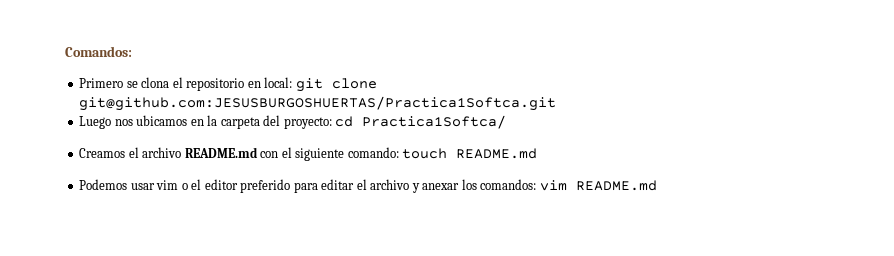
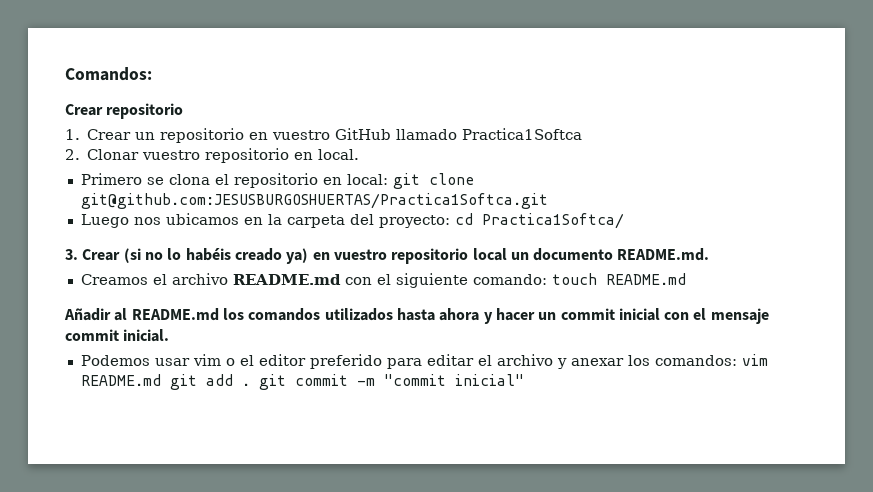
(132, 51) none -> [65,103,184,119] [65,128,583,143] [65,148,360,163] // Crear repositorio // 1. Crear un repositorio en vuestro GitHub llamado Practica1Softca // 2. Clonar vuestro repositorio en local.
(507, 122) none -> [65,248,710,264] // 3. Crear (si no lo habéis creado ya) en vuestro repositorio local un documento README.md.
(538, 153) none -> [64,308,769,324] [65,329,170,342] // Añadir al README.md los comandos utilizados hasta ahora y hacer un commit inicial con el mensaje commit inicial.
(657, 185) none -> [169,374,524,390] git add . git commit -m "commit inicial"

